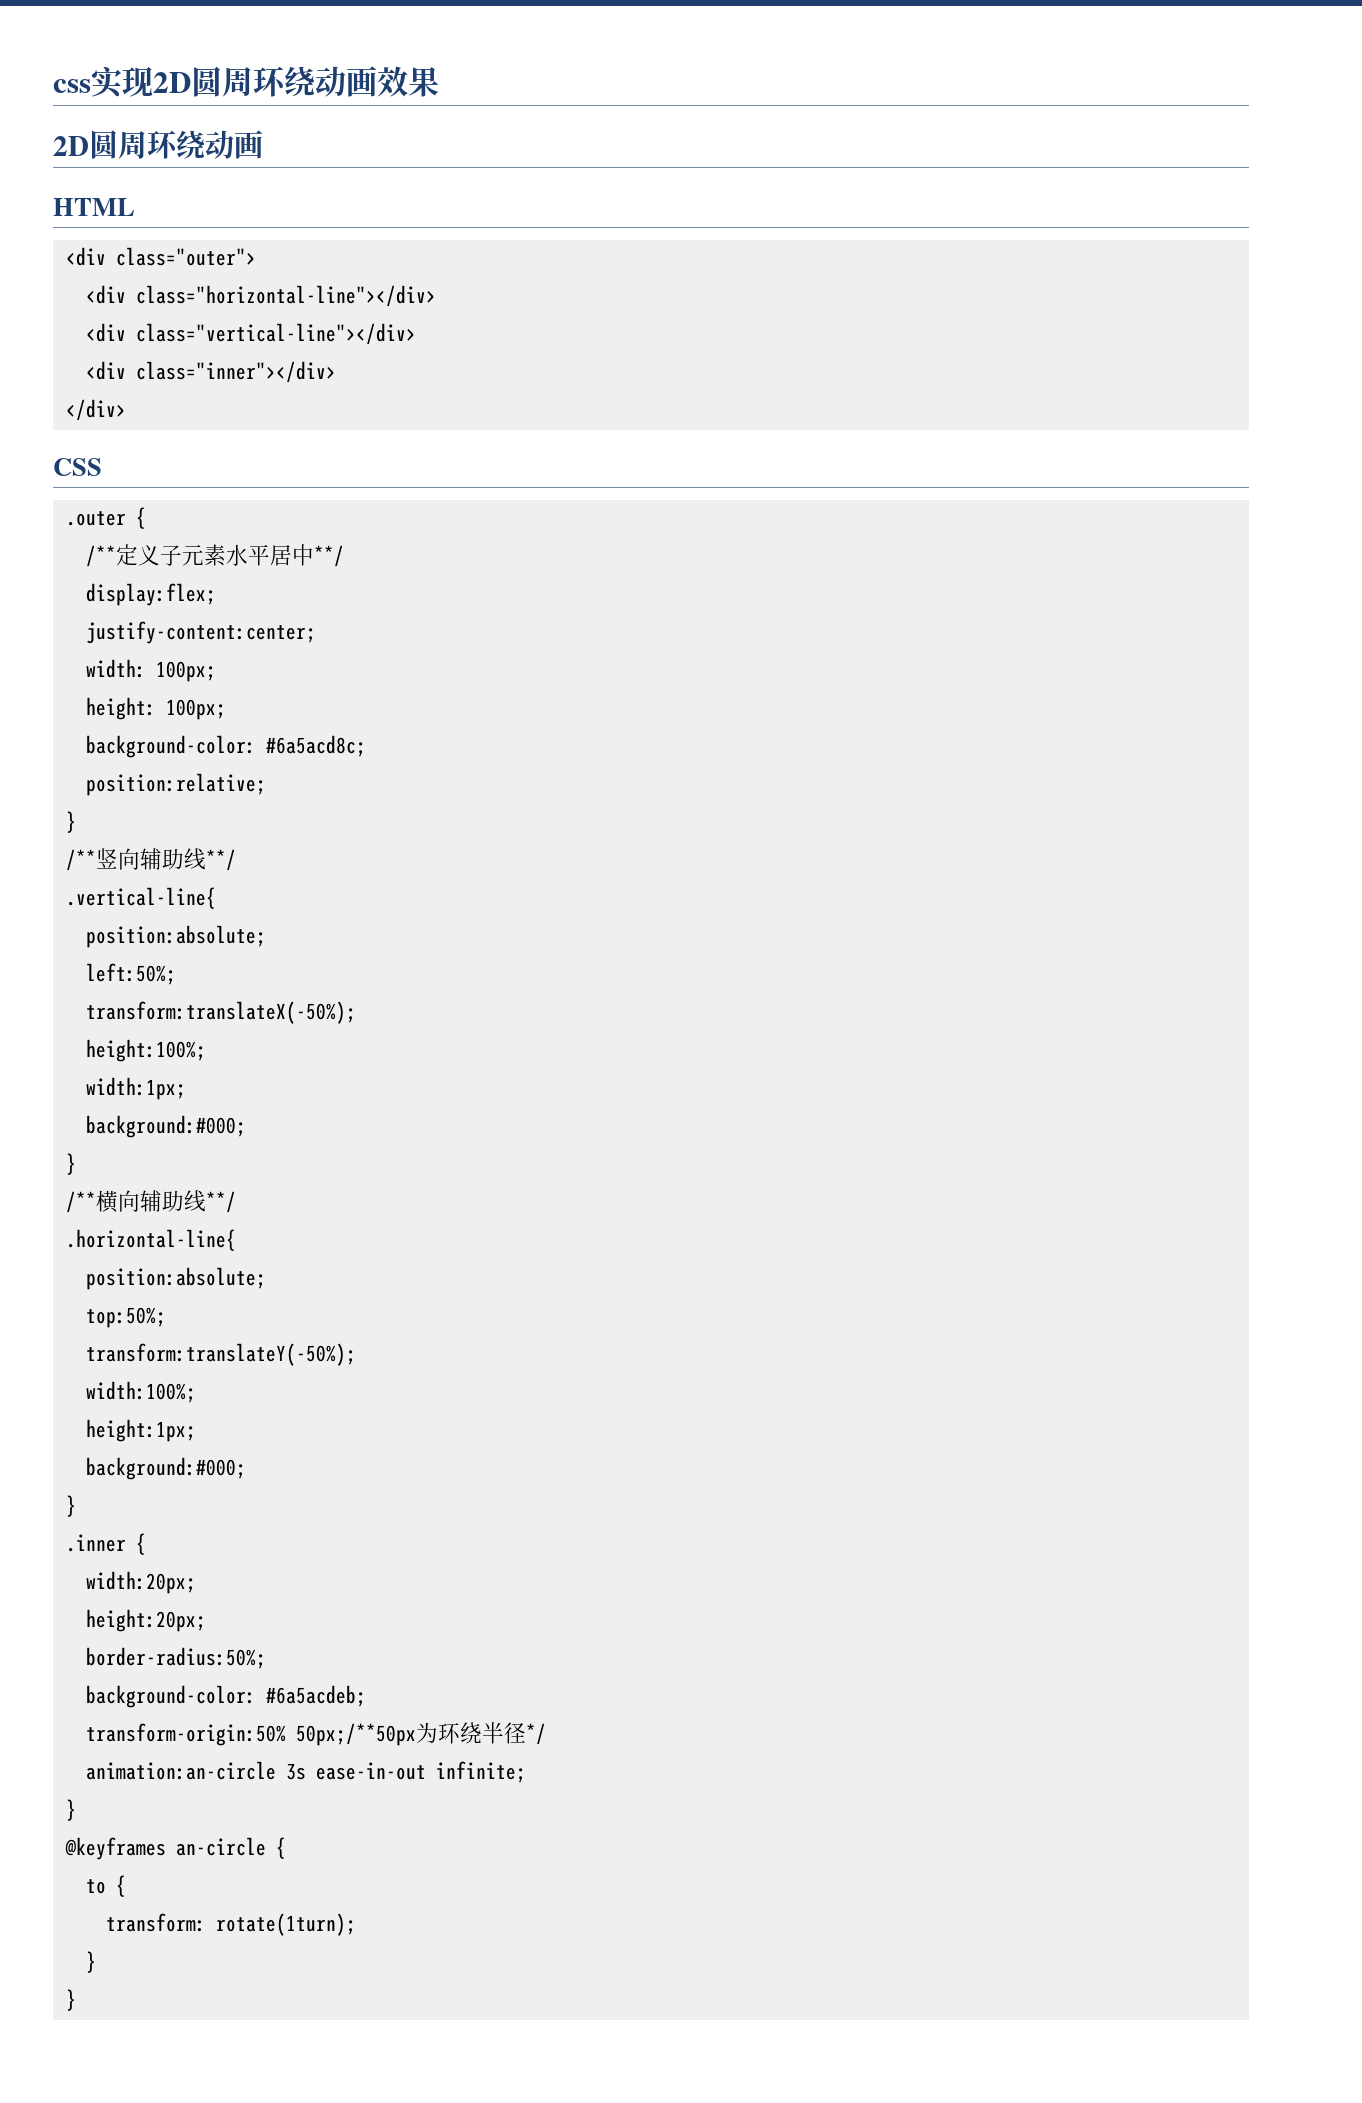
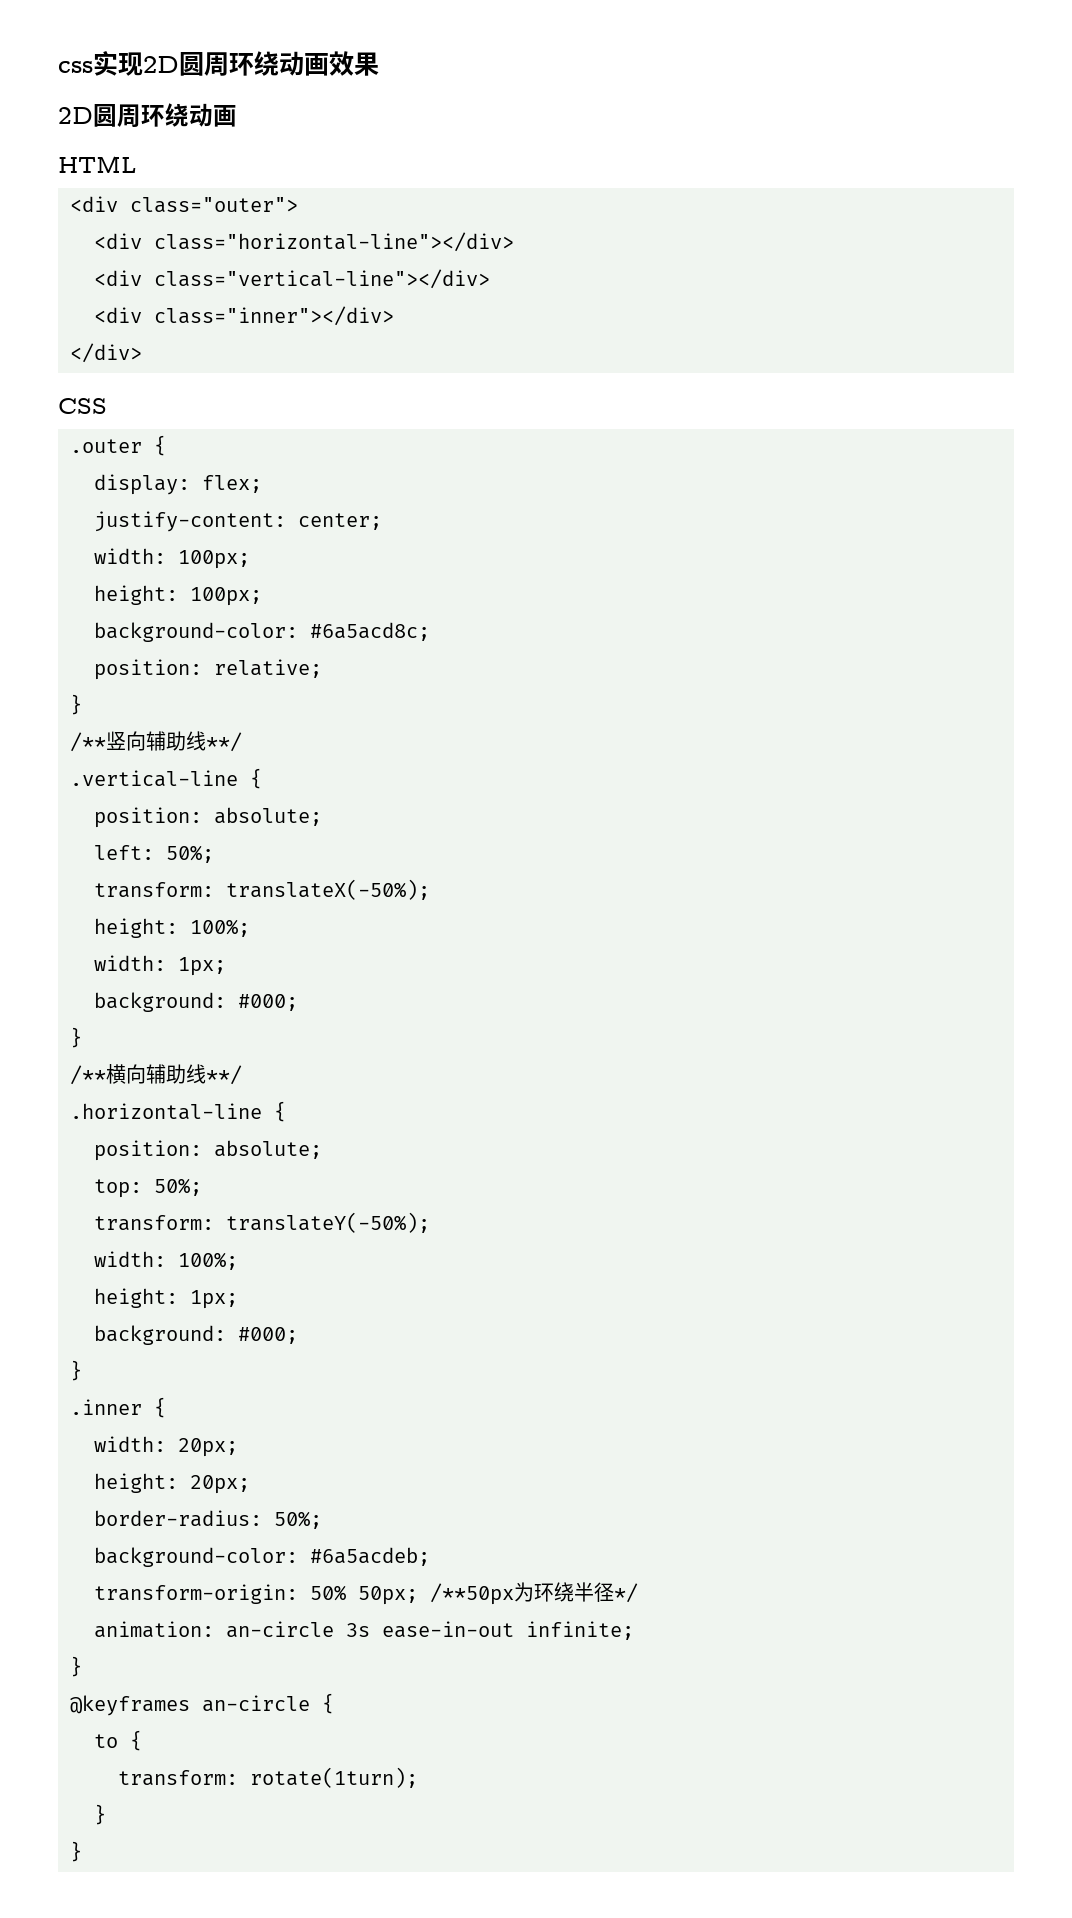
[85,544,344,567] [85,583,216,606] [85,621,316,644] /**定义子元素水平居中**/ // display:flex; // justify-content:center; -> [94,474,263,495] [94,511,383,532] display: flex; // justify-content: center;
[85,773,266,796] position:relative; -> [94,659,323,680] position: relative;
[65,887,216,909] [85,925,266,948] [85,963,176,985] [85,1001,356,1024] [85,1039,206,1062] [85,1077,186,1100] [85,1115,246,1138] .vertical-line{ // position:absolute; // left:50%; // transform:translateX(-50%); // height:100%; // width:1px; // background:#000; -> [70,768,263,789] [94,807,323,828] [94,845,215,863] [94,879,431,900] [94,918,251,938] [94,955,227,976] [94,992,299,1012] .vertical-line { // position: absolute; // left: 50%; // transform: translateX(-50%); // height: 100%; // width: 1px; // background: #000;
[65,1229,236,1251] [85,1267,266,1290] [85,1307,166,1328] [85,1343,356,1366] [85,1381,196,1403] [85,1419,196,1442] [85,1457,246,1480] [65,1495,76,1517] [65,1533,146,1555] [85,1571,196,1594] [85,1609,206,1632] [85,1647,266,1669] [85,1685,366,1708] [85,1723,416,1746] .horizontal-line{ // position:absolute; // top:50%; // transform:translateY(-50%); // width:100%; // height:1px; // background:#000; // } // .inner { // width:20px; // height:20px; // border-radius:50%; // background-color: #6a5acdeb; // transform-origin:50% 50px;/**50px -> [70,1101,287,1122] [94,1140,323,1161] [94,1178,203,1198] [94,1212,431,1233] [94,1251,239,1270] [94,1288,239,1309] [94,1325,299,1345] [70,1360,83,1381] [70,1397,167,1418] [94,1436,239,1457] [94,1473,251,1494] [94,1510,323,1529] [94,1547,431,1567] [94,1583,515,1605] .horizontal-line { // position: absolute; // top: 50%; // transform: translateY(-50%); // width: 100%; // height: 1px; // background: #000; // } // .inner { // width: 20px; // height: 20px; // border-radius: 50%; // background-color: #6a5acdeb; // transform-origin: 50% 50px; /**50px
[85,1761,276,1780] animation:an-circle -> [94,1621,335,1638] animation: an-circle

